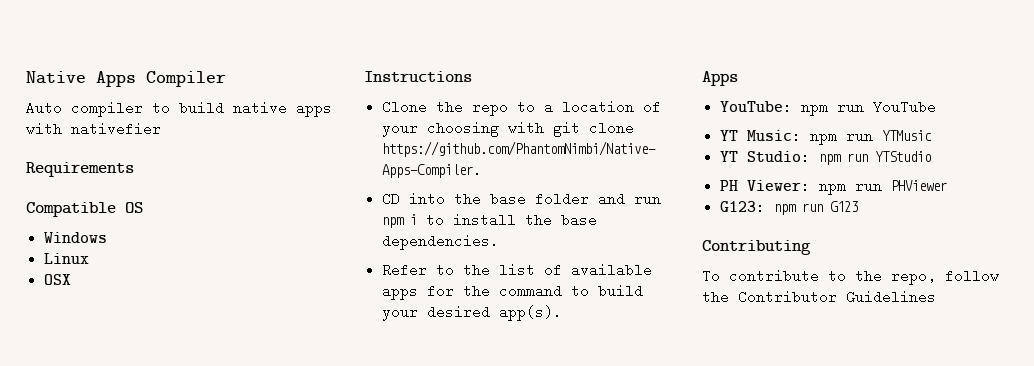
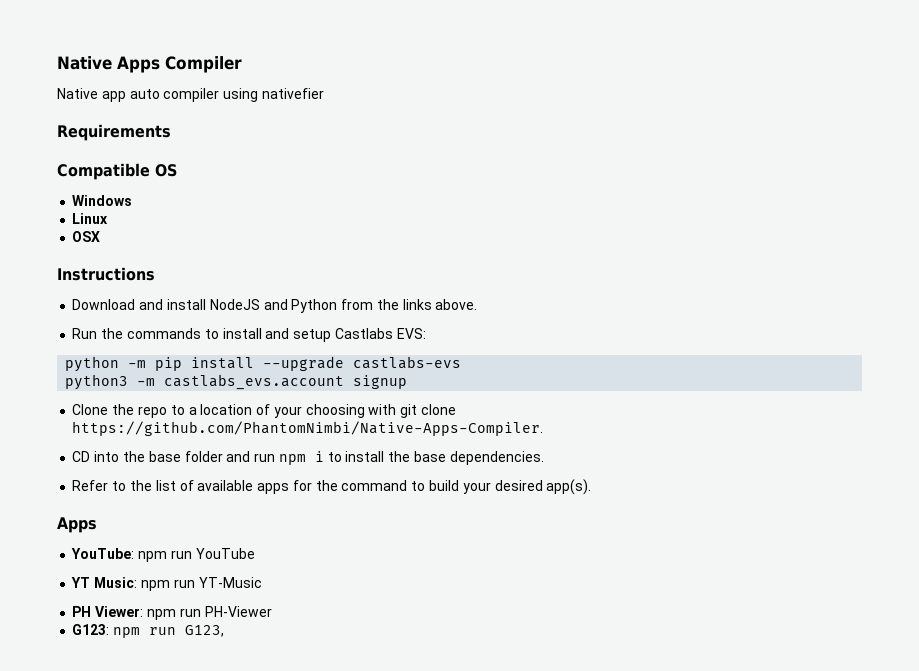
[26,101,332,117] [26,123,62,134] Auto compiler to build native apps with -> [57,88,259,102] Native app auto compiler using
(472, 76) none -> [72,299,478,313] [72,328,426,342] [65,356,462,372] [65,374,408,390] // Download and install NodeJS and Python from the links above. // Run the commands to install and setup Castlabs EVS: // python -m pip install --upgrade castlabs-evs // python3 -m castlabs_evs.account signup
[882,130,933,141] [720,150,932,165] YTMusic // YT Studio: npm run YTStudio -> [198,577,262,588] YT-Music
[891,180,948,191] PHViewer -> [204,606,272,617] PH-Viewer
[830,201,859,212] [702,240,811,255] [702,269,999,285] [702,290,936,304] G123 // Contributing // To contribute to the repo, follow the Contributor Guidelines -> [185,625,225,637] G123,

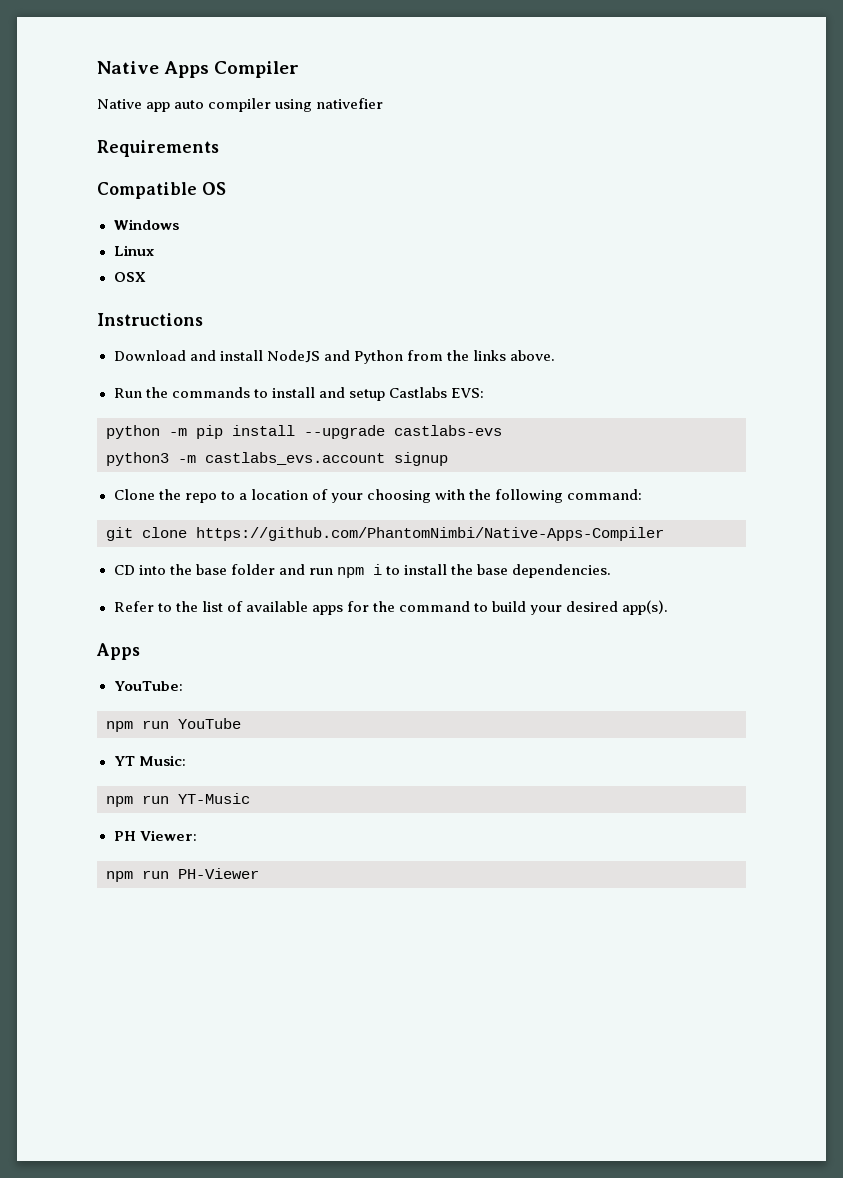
(397, 409) none -> [469,489,643,503] the following command: //
[72,421,544,436] https://github.com/PhantomNimbi/Native-Apps-Compiler. -> [196,527,664,541] https://github.com/PhantomNimbi/Native-Apps-Compiler
(135, 553) none -> (184, 686) //
(138, 582) none -> (186, 760) //
(144, 611) none -> (197, 835) //
[72,624,225,638] // G123: npm run G123, -> (259, 873) none

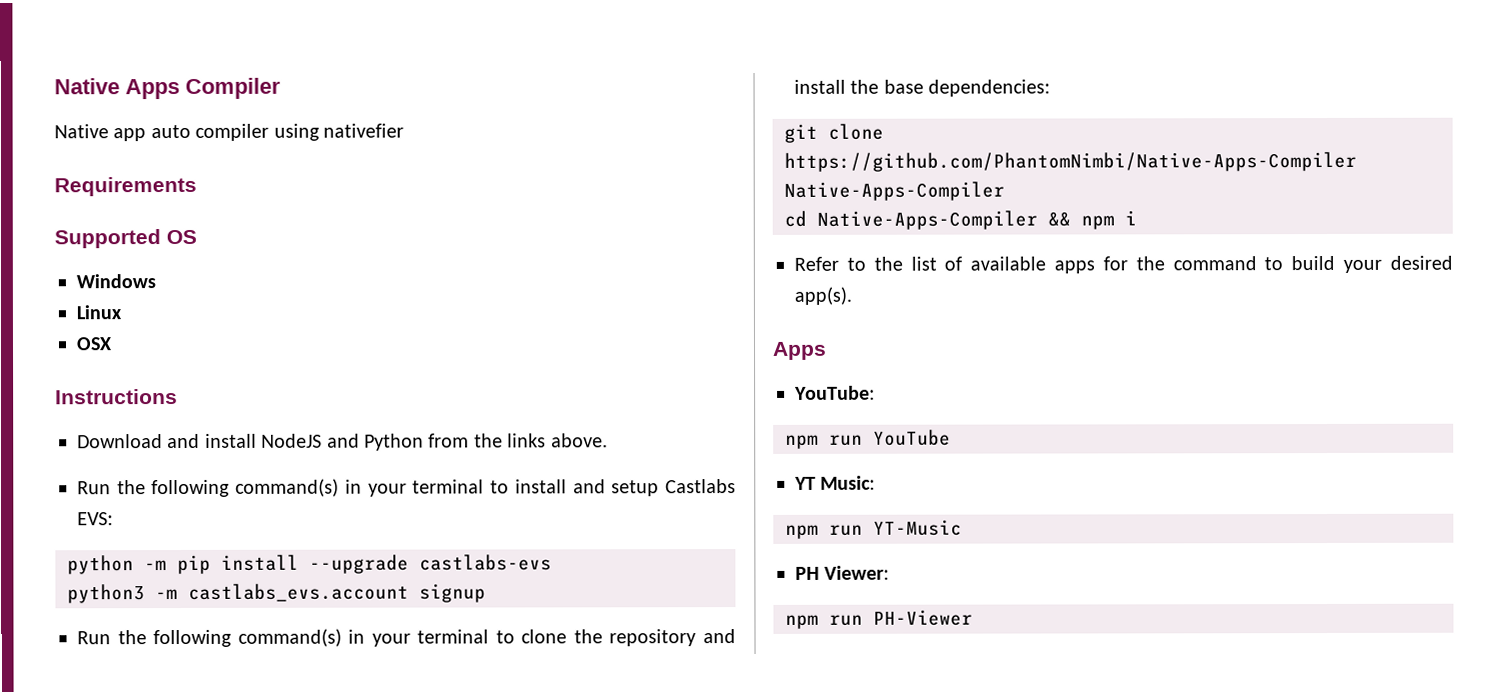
[97,182,197,199] Compatible -> [54,229,161,249] Supported
[171,387,250,398] commands -> [151,478,485,498] following command(s) in your terminal
[113,489,643,503] [106,527,664,541] [113,564,612,578] Clone the repo to a location of your choosing with the following command: // git clone https://github.com/PhantomNimbi/Native-Apps-Compiler // CD into the base folder and run npm i to install the base dependencies. -> [77,628,736,648] [794,79,1051,97] [784,123,884,143] [784,151,1357,172] [784,181,1005,201] [784,210,1137,230] Run the following command(s) in your terminal to clone the repository and install the base dependencies: // git clone https://github.com/PhantomNimbi/Native-Apps-Compiler Native-Apps-Compiler // cd Native-Apps-Compiler && npm i

